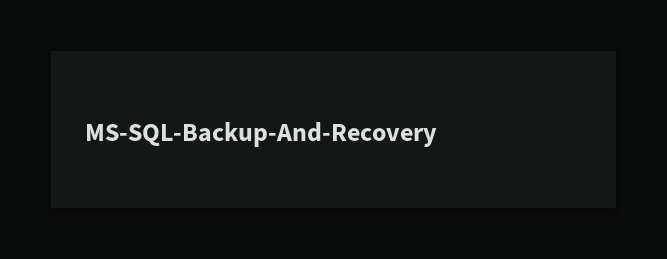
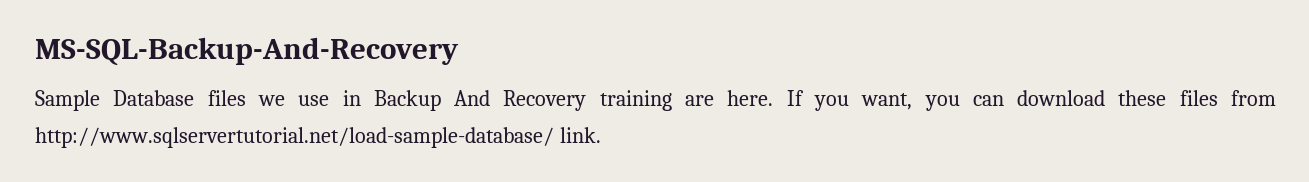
(437, 134) none -> [35,90,1276,111] [35,127,601,148] // Sample Database files we use in Backup And Recovery training are here. If you want, you can download these files from http://www.sqlservertutorial.net/load-sample-database/ link.

